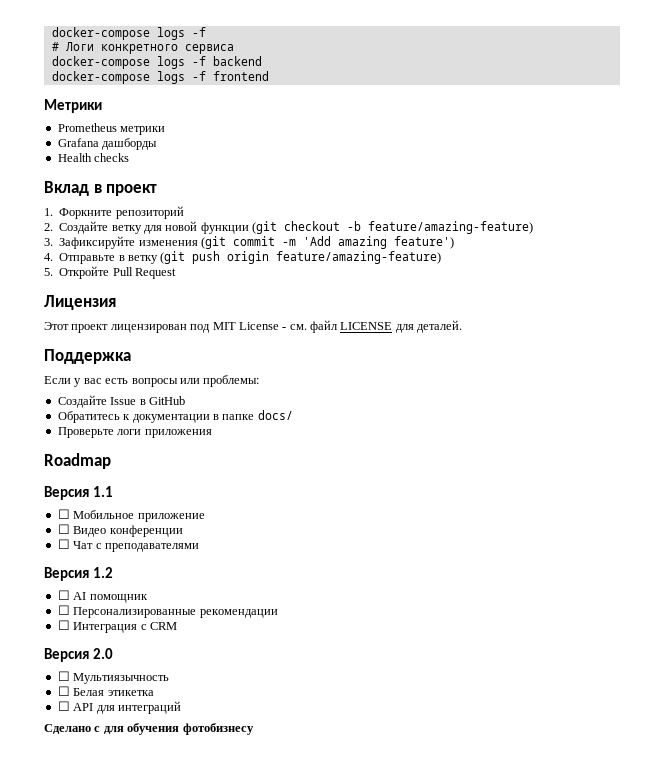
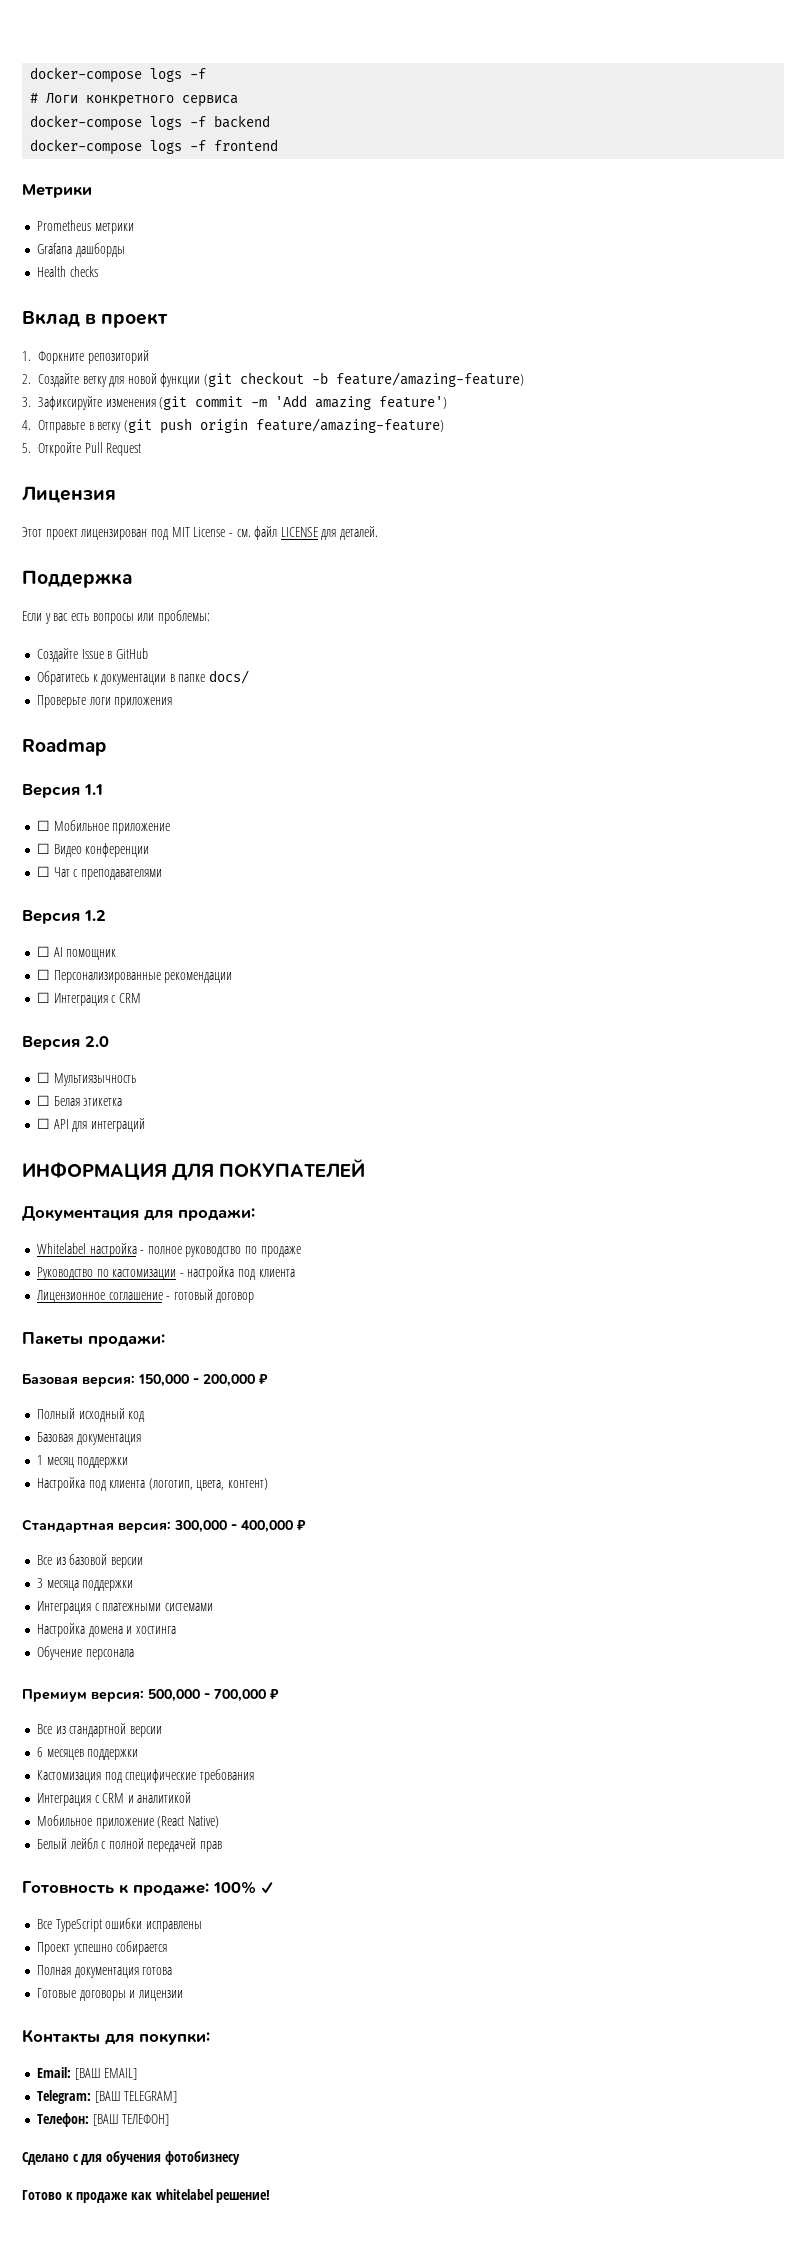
(181, 707) none -> [22,1159,366,1181] [22,1206,255,1221] [36,1243,301,1257] [36,1266,295,1280] [35,1289,255,1303] [22,1332,165,1347] [22,1374,268,1387] [36,1408,146,1422] [36,1432,141,1445] [36,1455,129,1468] [36,1477,269,1491] [22,1519,306,1533] [36,1554,143,1568] [36,1578,134,1591] [36,1601,213,1614] [36,1623,176,1637] [36,1646,134,1660] [22,1689,279,1702] [36,1723,162,1737] [36,1747,139,1760] [36,1769,254,1783] [36,1792,192,1806] [36,1815,219,1829] [36,1838,223,1852] [22,1881,273,1896] [36,1918,202,1932] [36,1941,168,1955] [36,1965,173,1978] [36,1988,183,2001] [22,2029,210,2045] [36,2067,138,2080] [36,2090,178,2104] [36,2113,170,2127] // ИНФОРМАЦИЯ ДЛЯ ПОКУПАТЕЛЕЙ // Документация для продажи: // Whitelabel настройка - полное руководство по продаже // Руководство по кастомизации - настройка под клиента // Лицензионное соглашение - готовый договор // Пакеты продажи: // Базовая версия: 150,000 - 200,000 ₽ // Полный исходный код // Базовая документация // 1 месяц поддержки // Настройка под клиента (логотип, цвета, контент) // Стандартная версия: 300,000 - 400,000 ₽ // Все из базовой версии // 3 месяца поддержки // Интеграция с платежными системами // Настройка домена и хостинга // Обучение персонала // Премиум версия: 500,000 - 700,000 ₽ // Все из стандартной версии // 6 месяцев поддержки // Кастомизация под специфические требования // Интеграция с CRM и аналитикой // Мобильное приложение (React Native) // Белый лейбл с полной передачей прав // Готовность к продаже: 100% ✓ // Все TypeScript ошибки исправлены // Проект успешно собирается // Полная документация готова // Готовые договоры и лицензии // Контакты для покупки: // Email: [ВАШ EMAIL] // Telegram: [ВАШ TELEGRAM] // Телефон: [ВАШ ТЕЛЕФОН]
(254, 729) none -> [22,2189,271,2203] // Готово к продаже как whitelabel решение!

